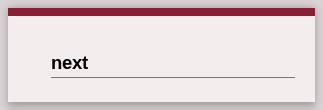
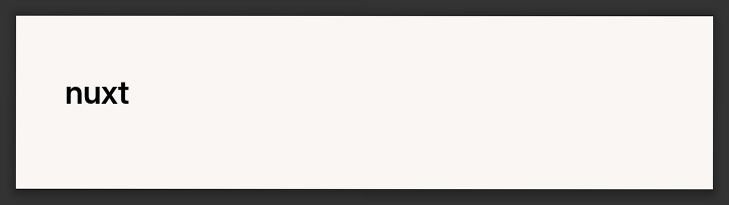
[51,56,88,69] next -> [64,81,130,104] nuxt

